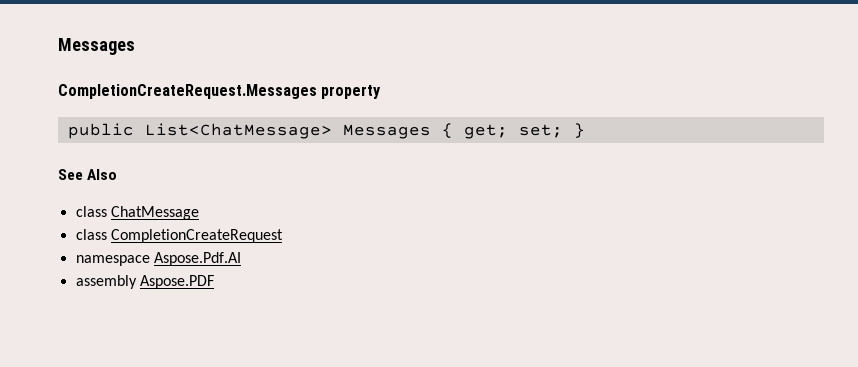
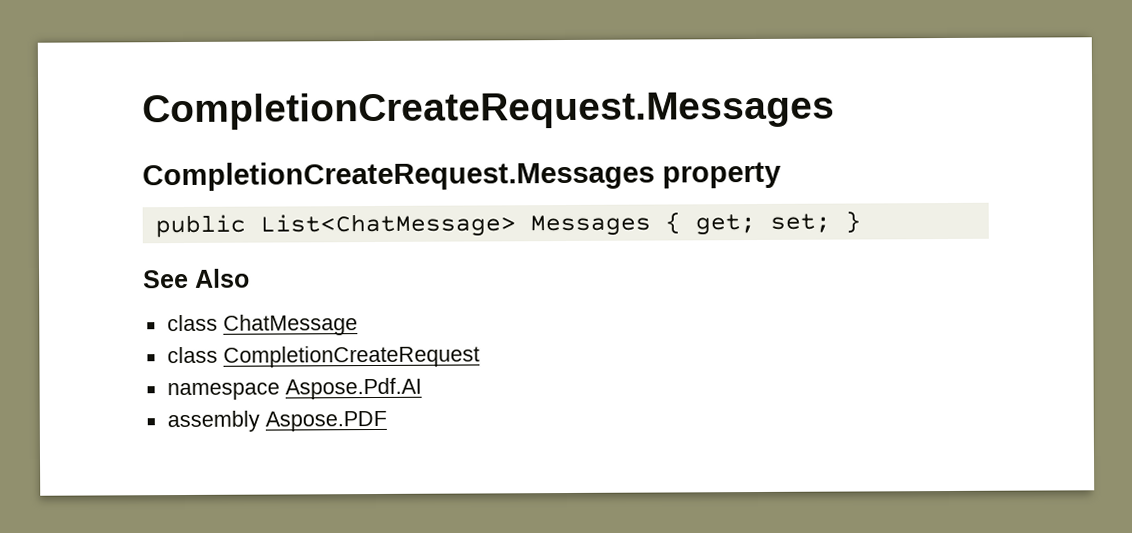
[58,38,135,55] Messages -> [142,90,835,131] CompletionCreateRequest.Messages

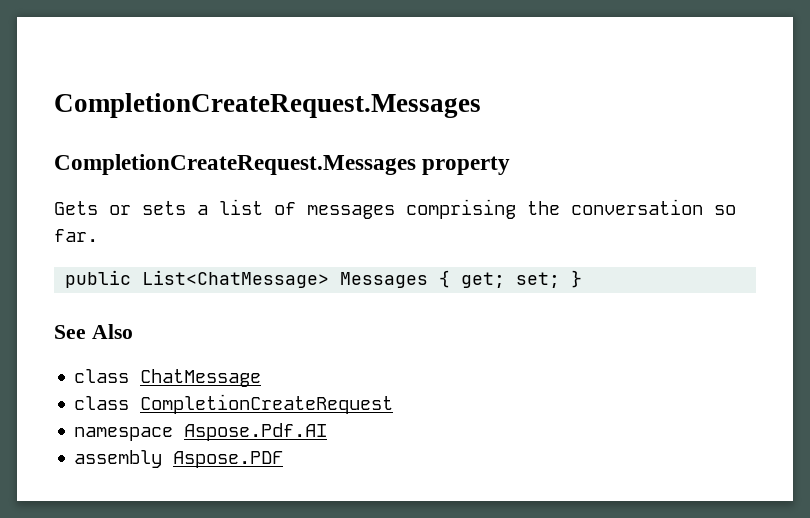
(781, 175) none -> [54,199,736,219] [54,229,98,242] // Gets or sets a list of messages comprising the conversation so far.

